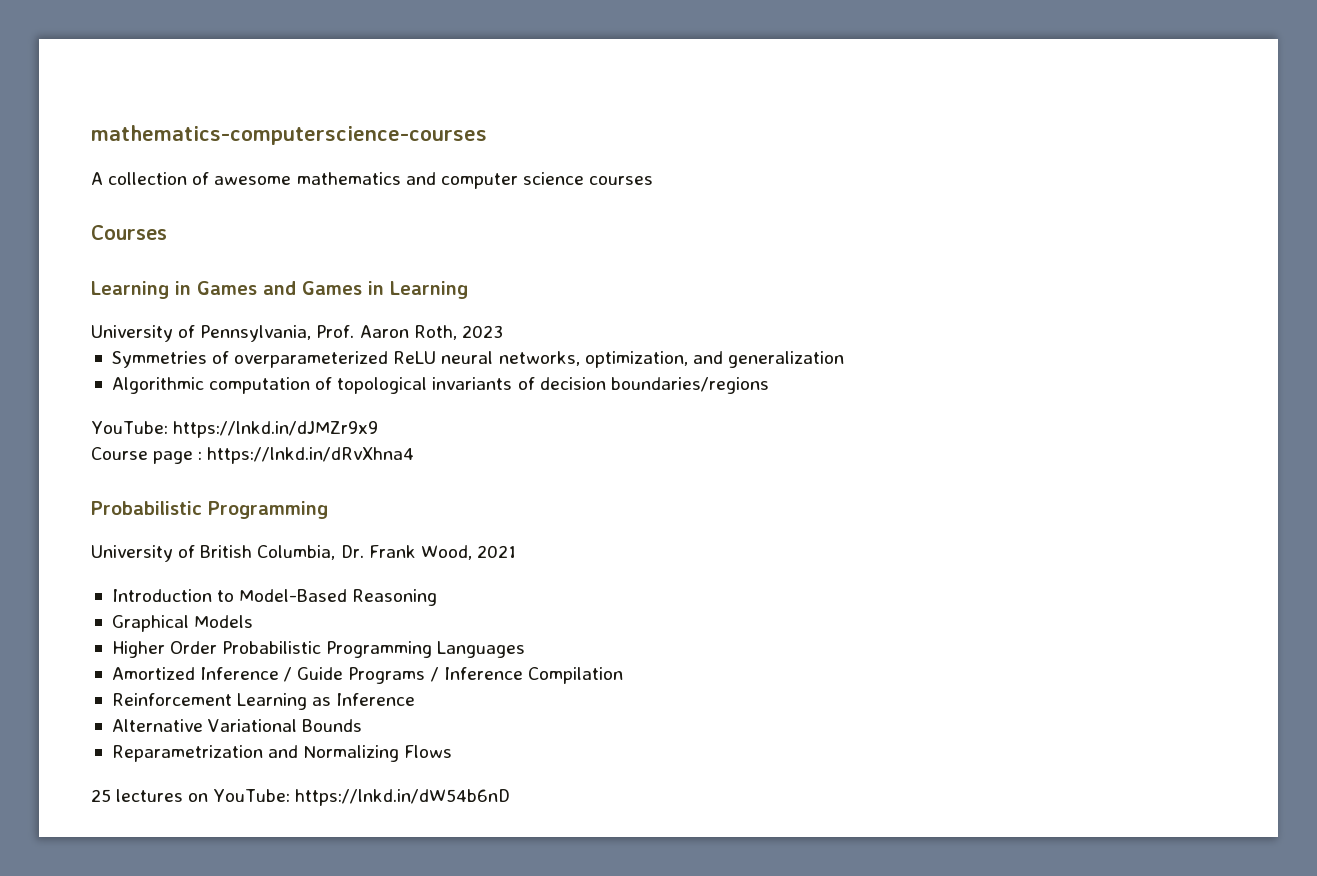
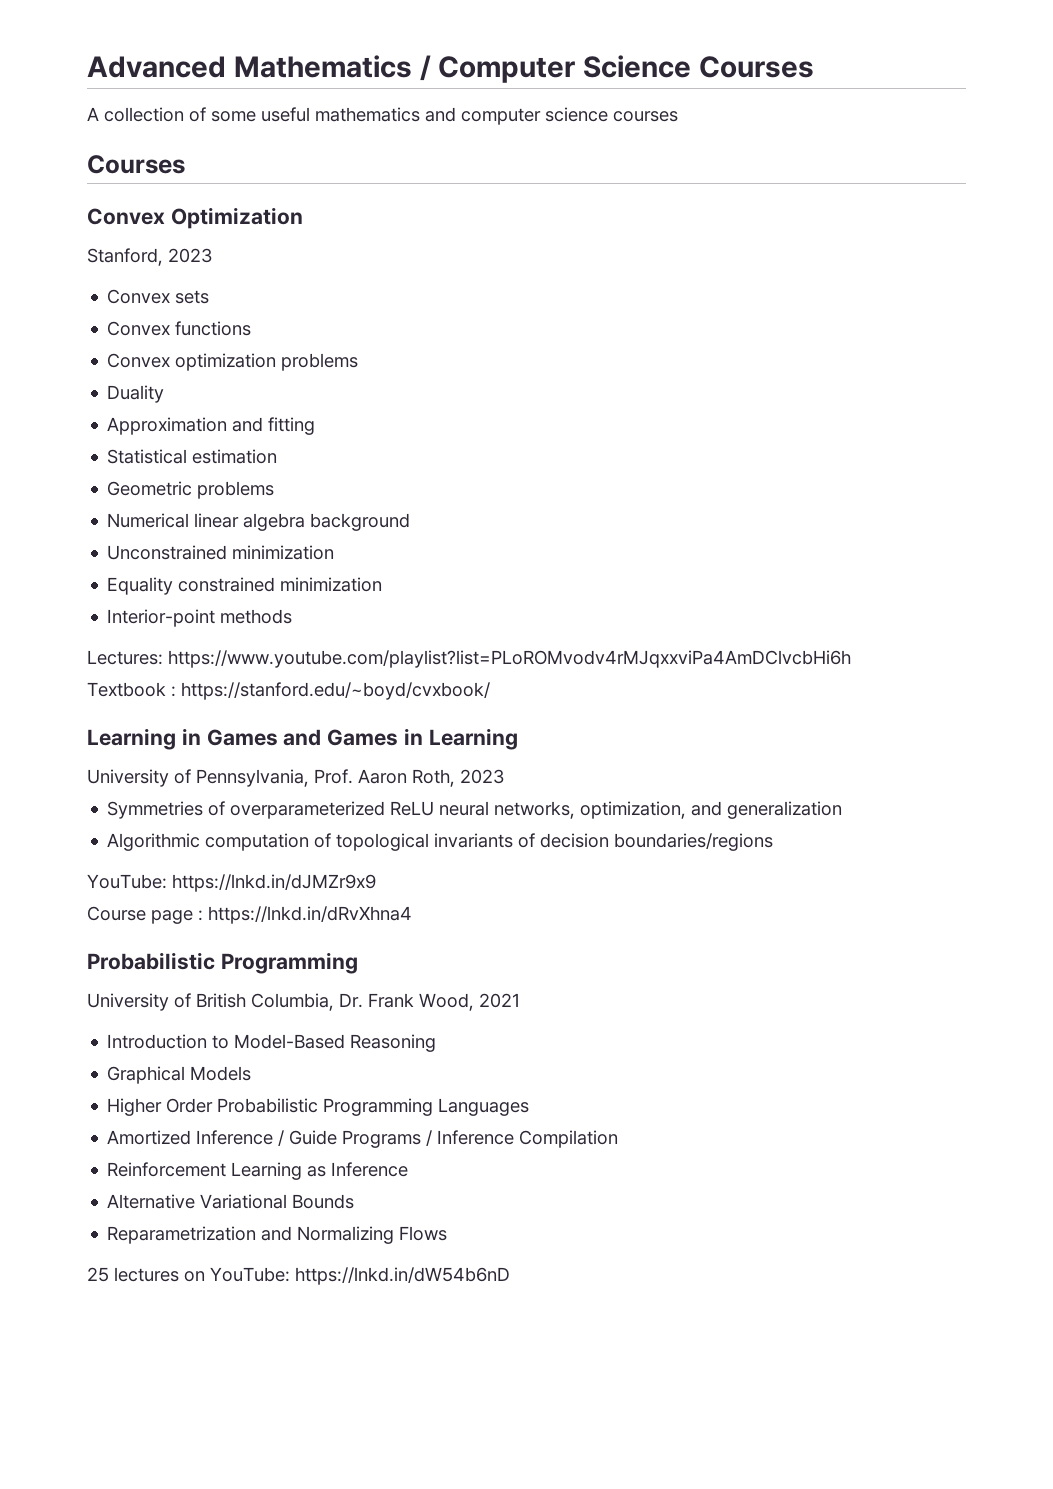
[91,125,487,145] mathematics-computerscience-courses -> [87,55,815,83] Advanced Mathematics / Computer Science Courses
[214,176,292,185] awesome -> [211,107,310,122] some useful
(167, 232) none -> [87,207,303,229] [87,248,212,266] [107,289,210,304] [107,321,252,336] [107,353,359,371] [107,385,165,403] [107,417,316,435] [107,449,278,464] [107,481,275,499] [107,513,411,531] [107,545,335,560] [107,577,383,595] [107,609,293,627] [87,650,851,668] [87,682,490,700] // Convex Optimization // Stanford, 2023 // Convex sets // Convex functions // Convex optimization problems // Duality // Approximation and fitting // Statistical estimation // Geometric problems // Numerical linear algebra background // Unconstrained minimization // Equality constrained minimization // Interior-point methods // Lectures: https://www.youtube.com/playlist?list=PLoROMvodv4rMJqxxviPa4AmDClvcbHi6h // Textbook : https://stanford.edu/~boyd/cvxbook/

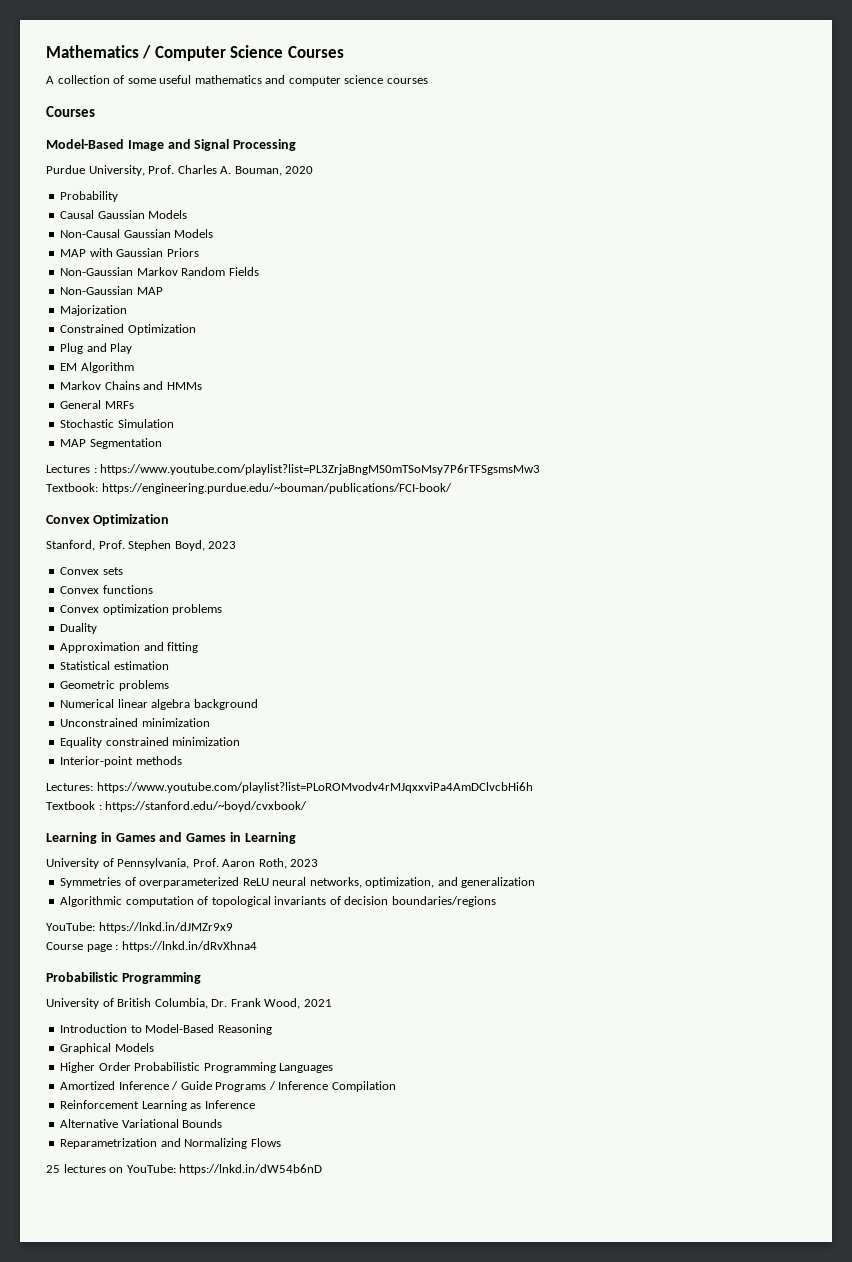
[87,56,226,78] Advanced -> (46, 51) none
(185, 164) none -> [46,139,297,151] [46,165,314,176] [60,191,119,202] [60,210,188,219] [60,229,214,238] [60,248,199,257] [60,267,259,276] [60,286,163,295] [60,305,128,316] [60,324,196,335] [60,343,133,354] [60,362,134,373] [60,381,202,390] [60,400,134,409] [60,419,174,428] [60,438,162,449] [46,464,541,475] [46,483,452,494] // Model-Based Image and Signal Processing // Purdue University, Prof. Charles A. Bouman, 2020 // Probability // Causal Gaussian Models // Non-Causal Gaussian Models // MAP with Gaussian Priors // Non-Gaussian Markov Random Fields // Non-Gaussian MAP // Majorization // Constrained Optimization // Plug and Play // EM Algorithm // Markov Chains and HMMs // General MRFs // Stochastic Simulation // MAP Segmentation // Lectures : https://www.youtube.com/playlist?list=PL3ZrjaBngMS0mTSoMsy7P6rTFSgsmsMw3 // Textbook: https://engineering.purdue.edu/~bouman/publications/FCI-book/
(163, 257) none -> [98,540,205,551] Prof. Stephen Boyd,

